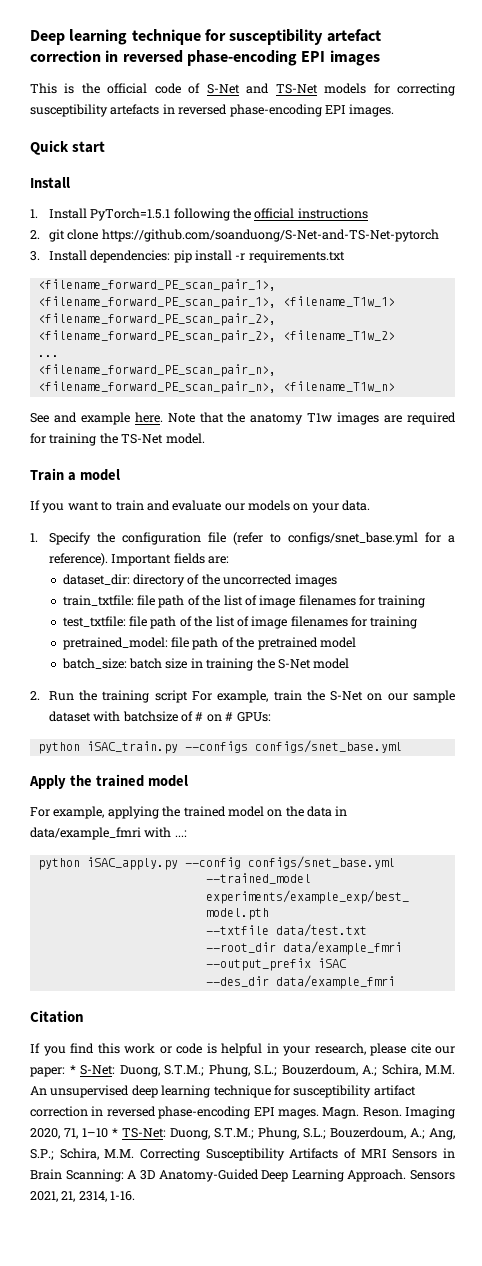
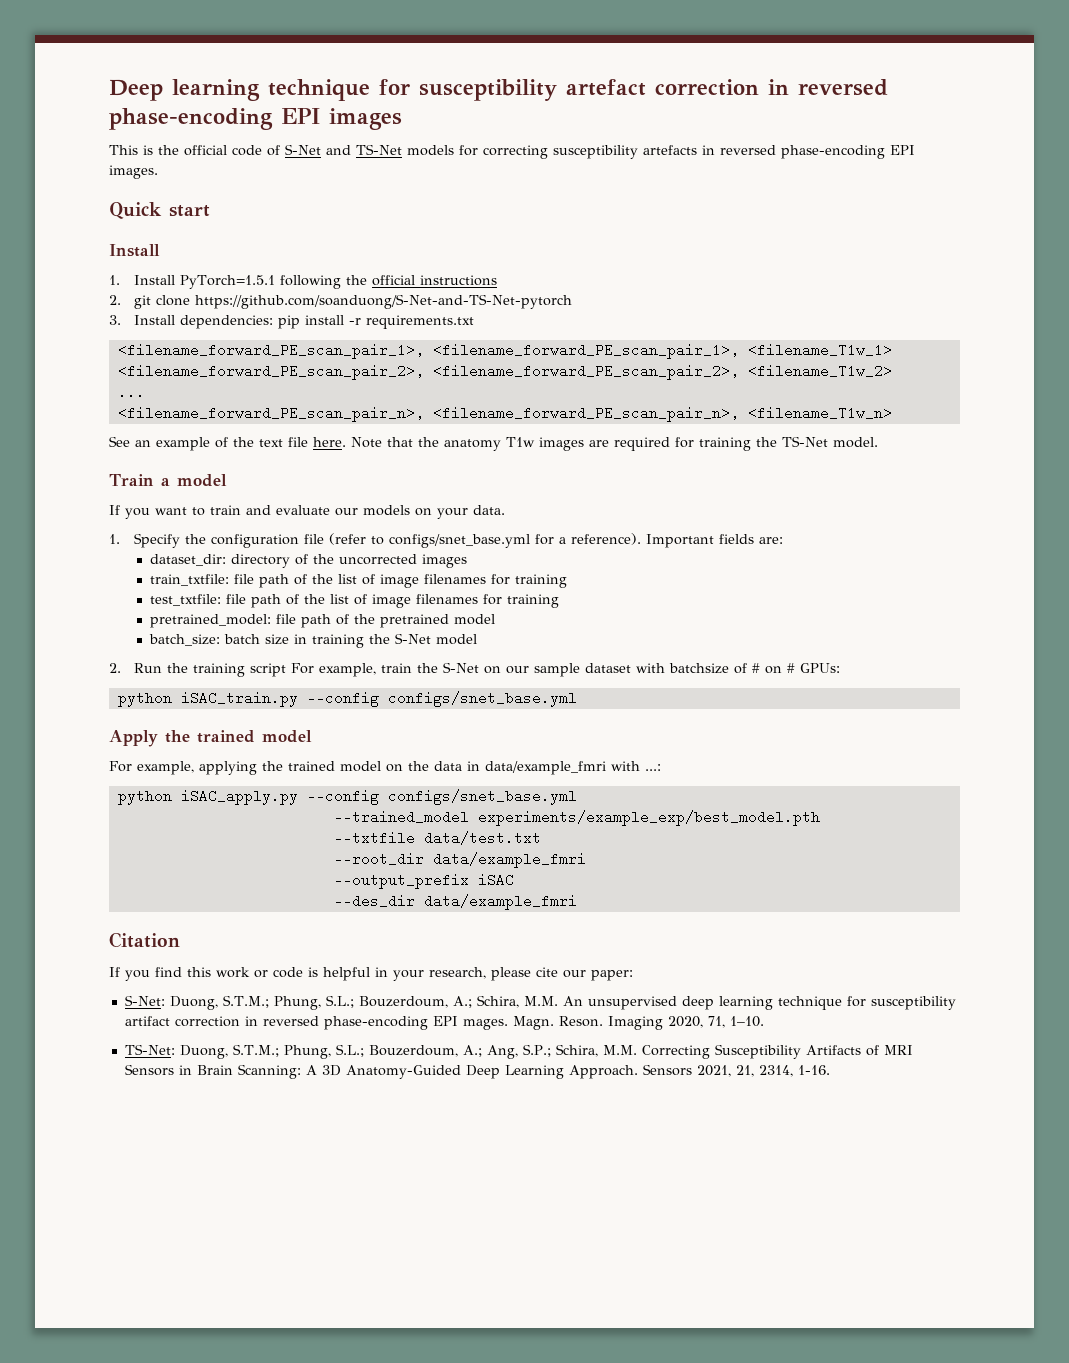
[53,412,130,425] and example -> [135,437,308,451] an example of the text file
[184,741,248,753] --configs -> [306,691,379,707] --config
[69,1065,76,1074] * -> (633, 975) //
[82,1128,118,1138] 1–10 * -> [729,1016,764,1027] 1–10. //

